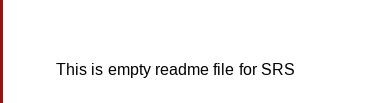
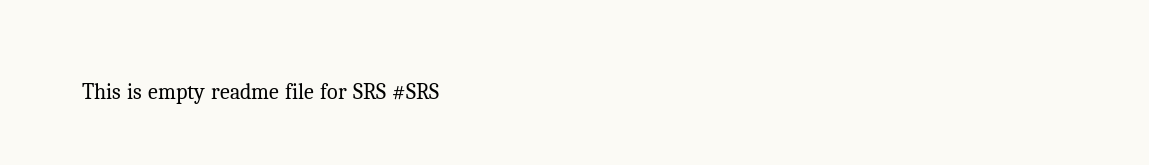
(295, 69) none -> [391,83,439,100] #SRS

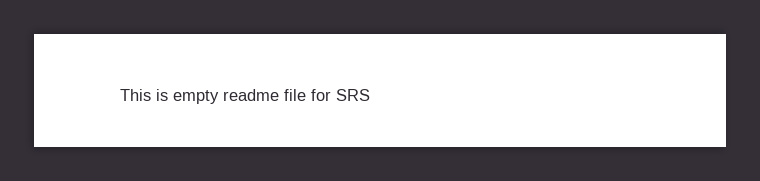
[391,83,439,100] #SRS -> (370, 95) none

